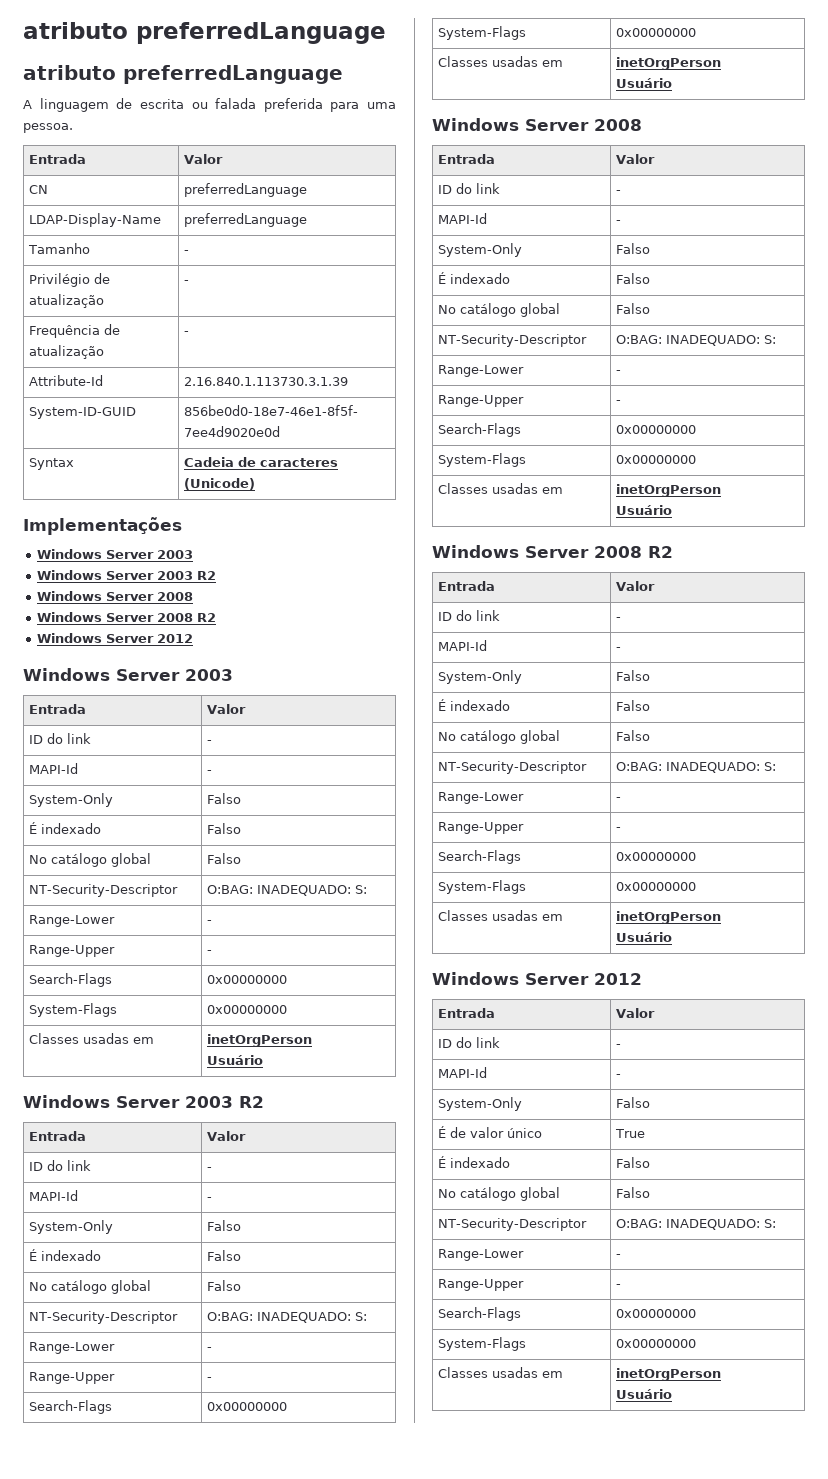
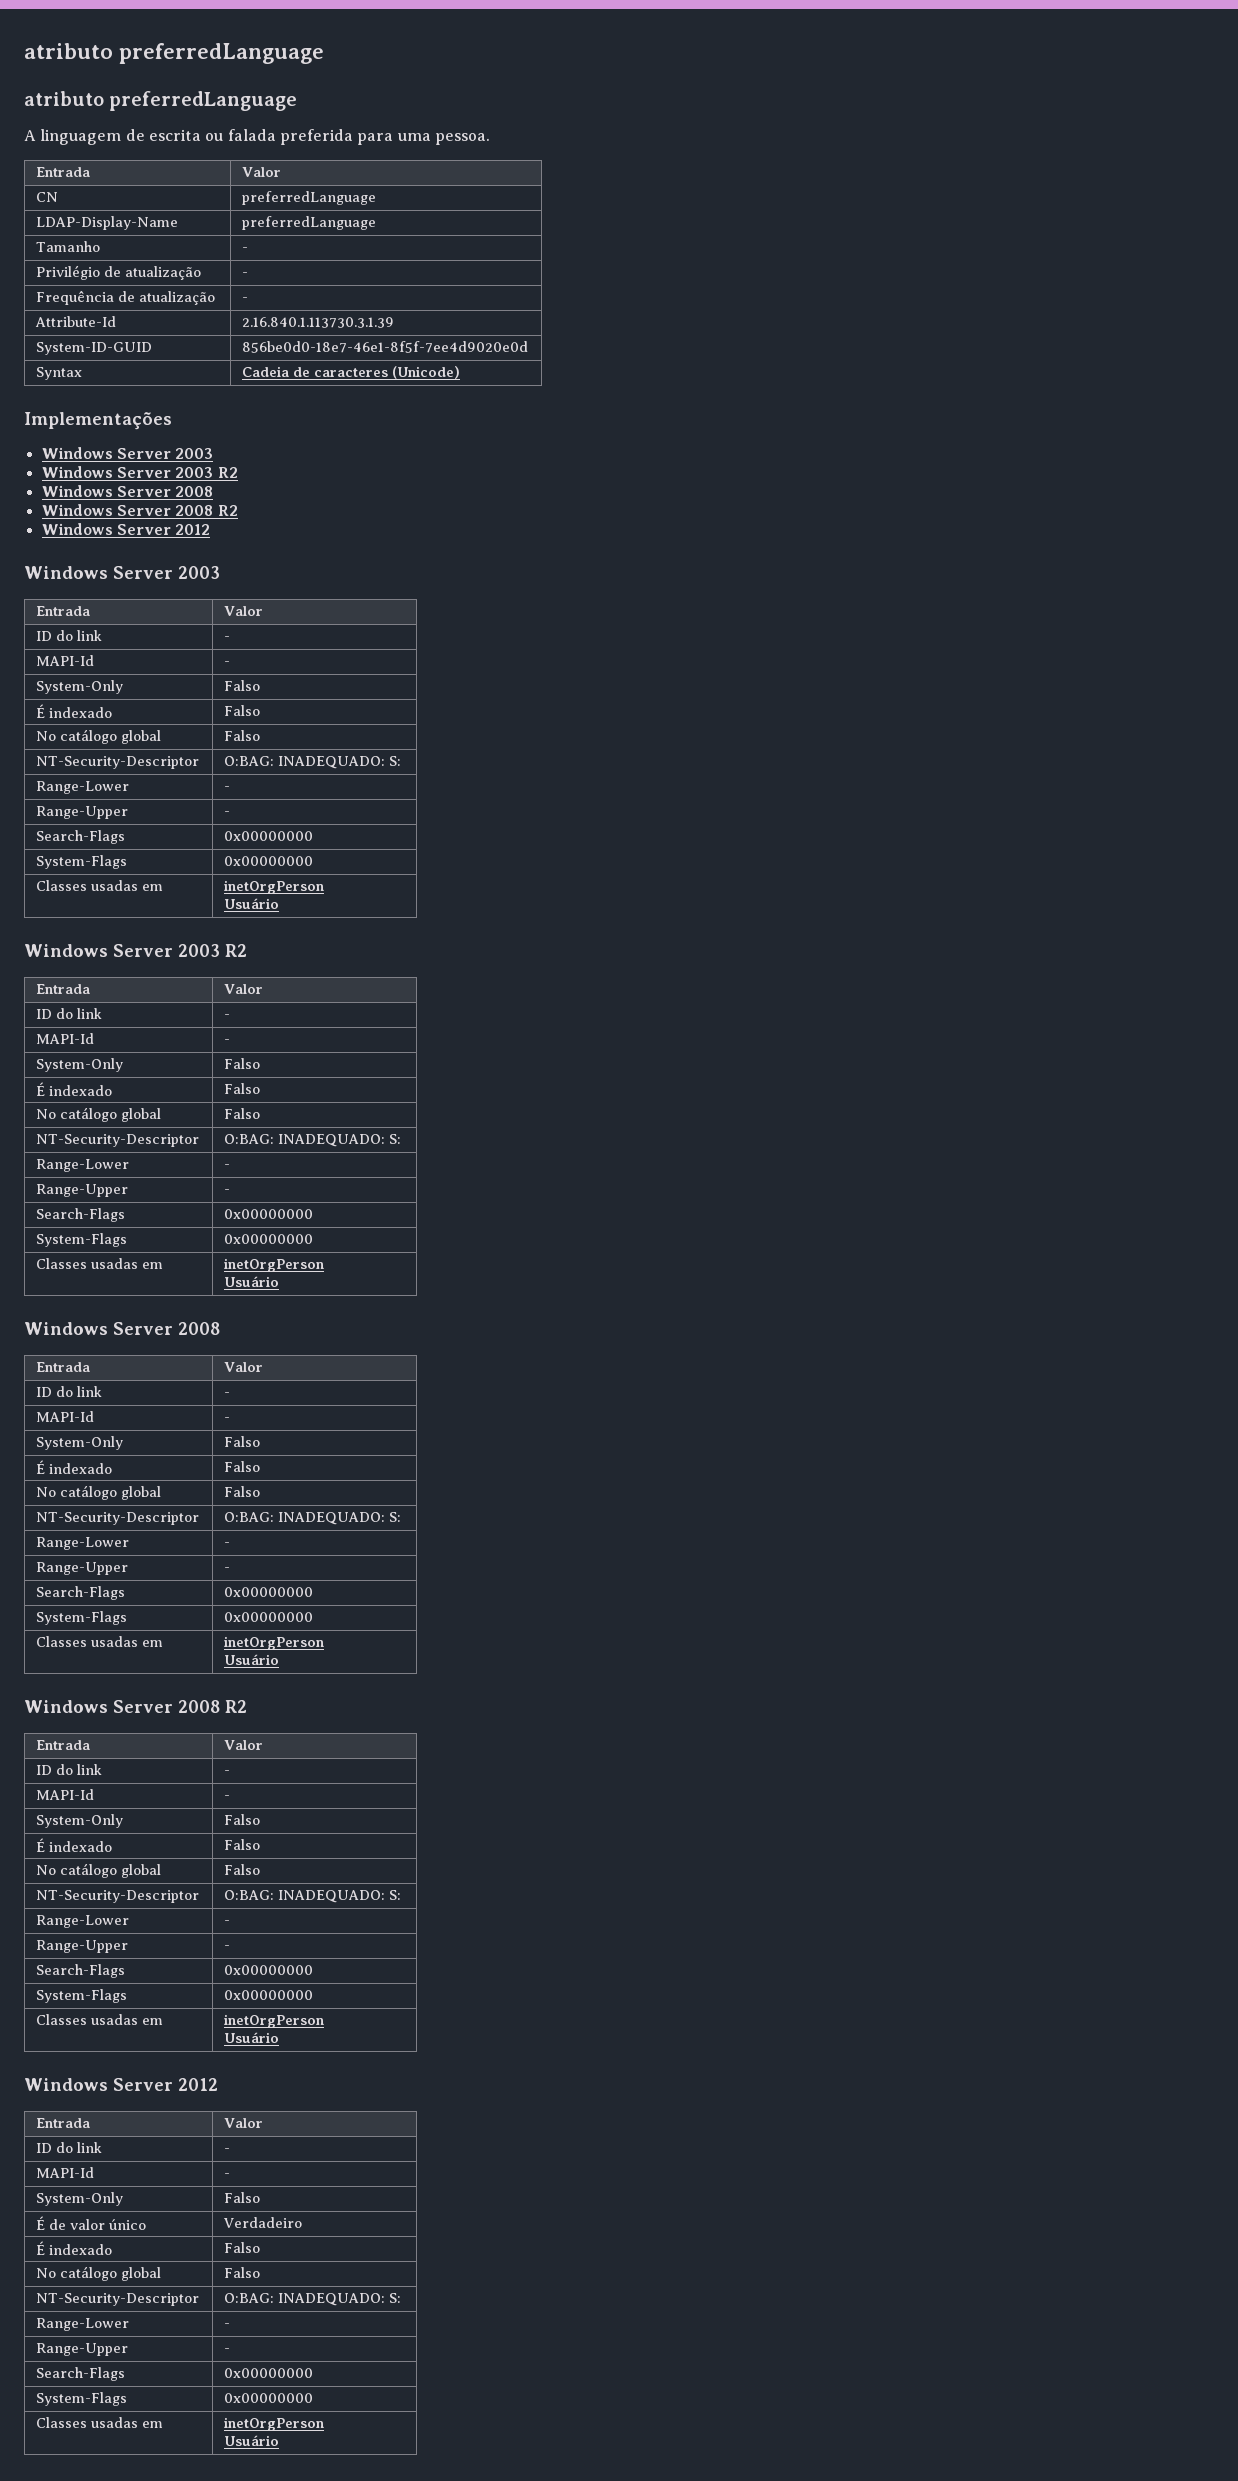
[614,1129,645,1138] True -> [223,2217,303,2228] Verdadeiro

